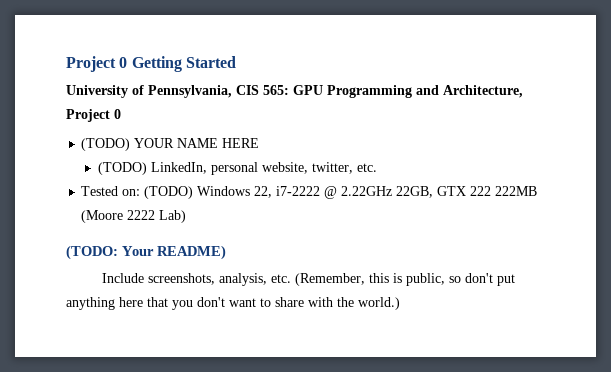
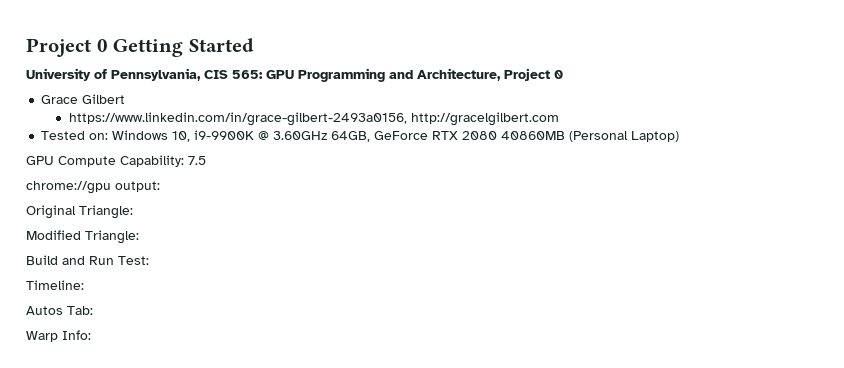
[81,138,260,151] [97,162,377,175] [81,186,538,199] [81,210,187,223] [66,245,226,260] [101,273,515,286] [66,297,400,310] (TODO) YOUR NAME HERE // (TODO) LinkedIn, personal website, twitter, etc. // Tested on: (TODO) Windows 22, i7-2222 @ 2.22GHz 22GB, GTX 222 222MB (Moore 2222 Lab) // (TODO: Your README) // Include screenshots, analysis, etc. (Remember, this is public, so don't put anything here that you don't want to share with the world.) -> [41,94,126,104] [68,112,559,126] [41,130,680,142] [26,155,206,167] [26,181,160,194] [26,205,133,219] [26,230,139,244] [26,255,149,265] [26,280,84,290] [26,306,93,315] [26,330,91,342] Grace Gilbert // https://www.linkedin.com/in/grace-gilbert-2493a0156, http://gracelgilbert.com // Tested on: Windows 10, i9-9900K @ 3.60GHz 64GB, GeForce RTX 2080 40860MB (Personal Laptop) // GPU Compute Capability: 7.5 // chrome://gpu output: // Original Triangle: // Modified Triangle: // Build and Run Test: // Timeline: // Autos Tab: // Warp Info:

